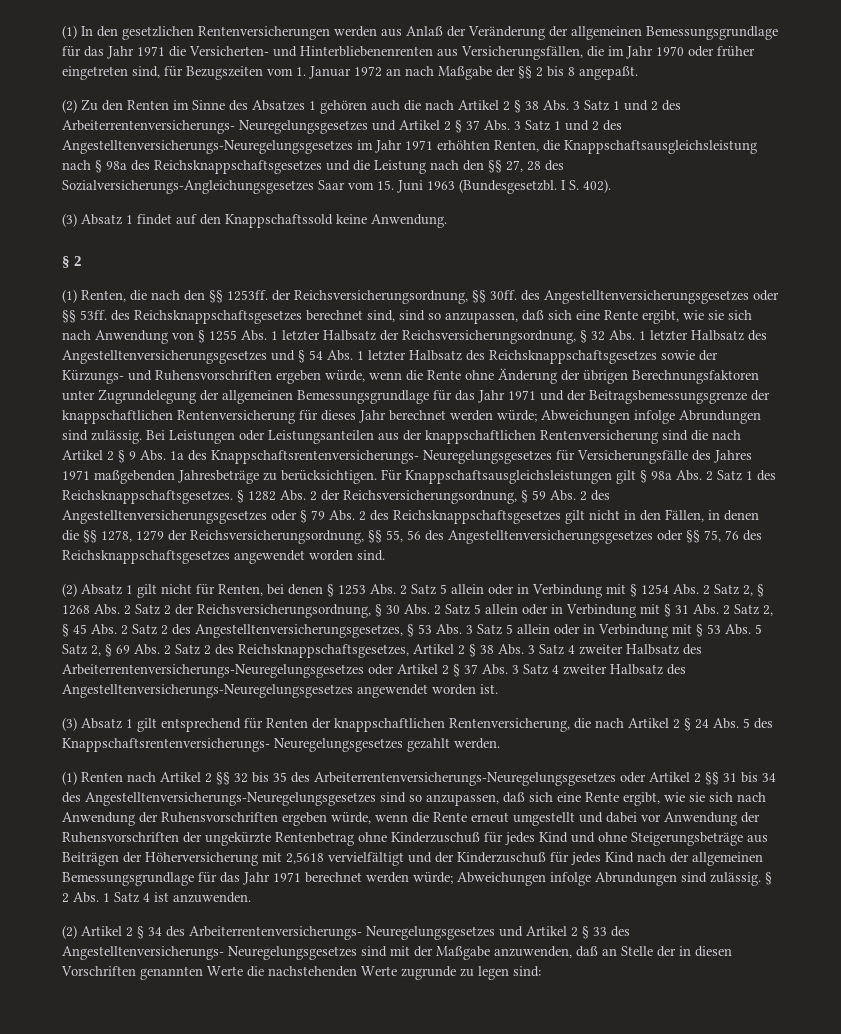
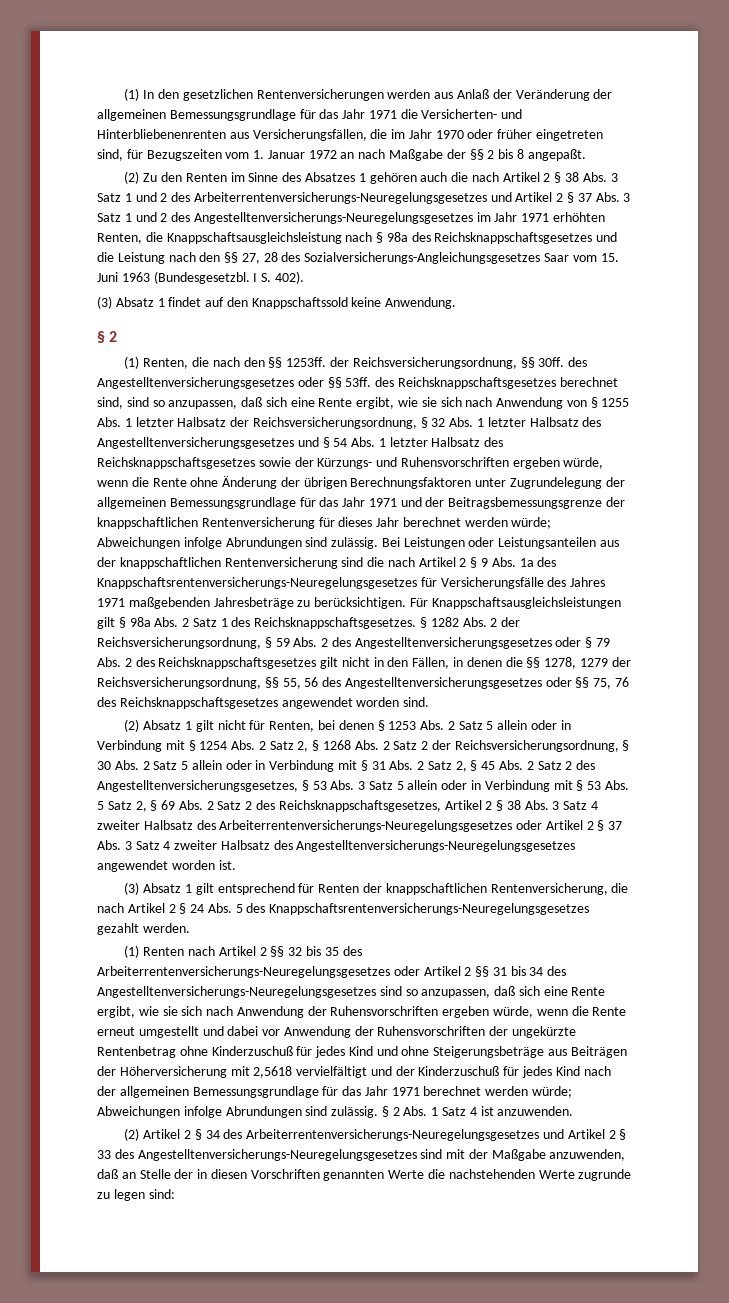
[62,120,368,134] Arbeiterrentenversicherungs- Neuregelungsgesetzes -> [193,192,487,204] Arbeiterrentenversicherungs-Neuregelungsgesetzes
[211,450,552,464] Knappschaftsrentenversicherungs- Neuregelungsgesetzes -> [97,577,417,589] Knappschaftsrentenversicherungs-Neuregelungsgesetzes
[62,738,403,752] Knappschaftsrentenversicherungs- Neuregelungsgesetzes -> [269,903,590,915] Knappschaftsrentenversicherungs-Neuregelungsgesetzes
[189,926,495,940] Arbeiterrentenversicherungs- Neuregelungsgesetzes -> [246,1129,540,1141] Arbeiterrentenversicherungs-Neuregelungsgesetzes
[62,946,357,960] Angestelltenversicherungs- Neuregelungsgesetzes -> [137,1149,417,1161] Angestelltenversicherungs-Neuregelungsgesetzes

